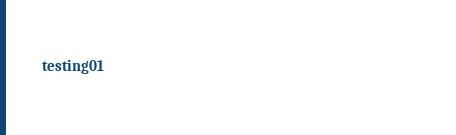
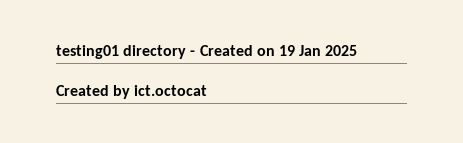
(104, 66) none -> [123,45,358,59] [56,85,208,99] directory - Created on 19 Jan 2025 // Created by ict.octocat

